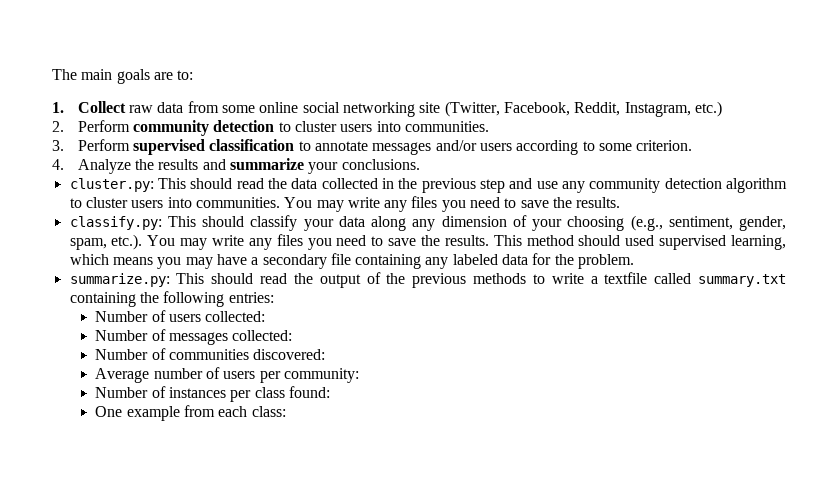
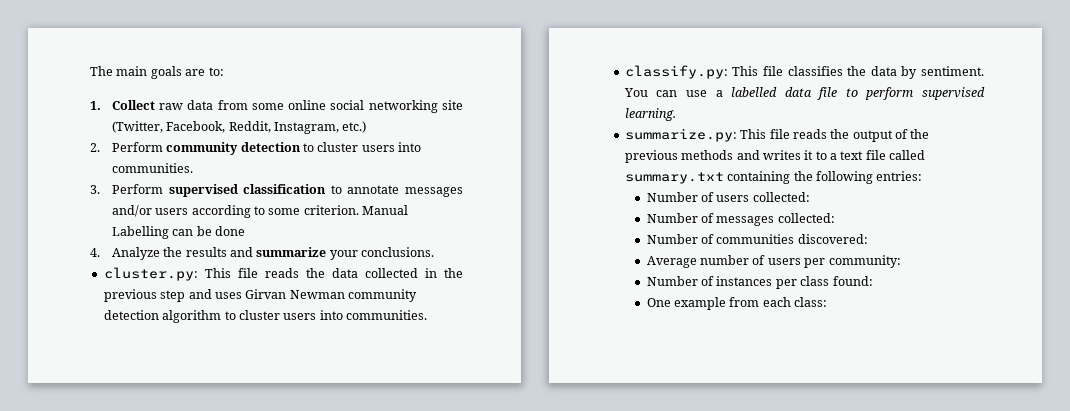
(693, 145) none -> [362,205,409,215] [111,226,246,239] Manual Labelling can be done
[190,178,264,189] should read -> [237,268,299,278] file reads
[536,181,585,193] use any -> [214,289,345,299] uses Girvan Newman
[284,196,621,212] [69,215,786,231] [69,234,787,250] [69,253,635,269] You may write any files you need to save the results. // classify.py: This should classify your data along any dimension of your choosing (e.g., sentiment, gender, spam, etc.). You may write any files you need to save the results. This method should used supervised learning, which means you may have a secondary file containing any labeled data for the problem. -> [624,65,984,79] [623,87,985,100] [624,108,676,121] // classify.py: This file classifies the data by sentiment. You can use a labelled data file to perform supervised learning.
[211,273,288,284] should read -> [769,129,827,139] file reads
[532,272,648,284] to write a textfile -> [736,150,886,160] and writes it to a text file

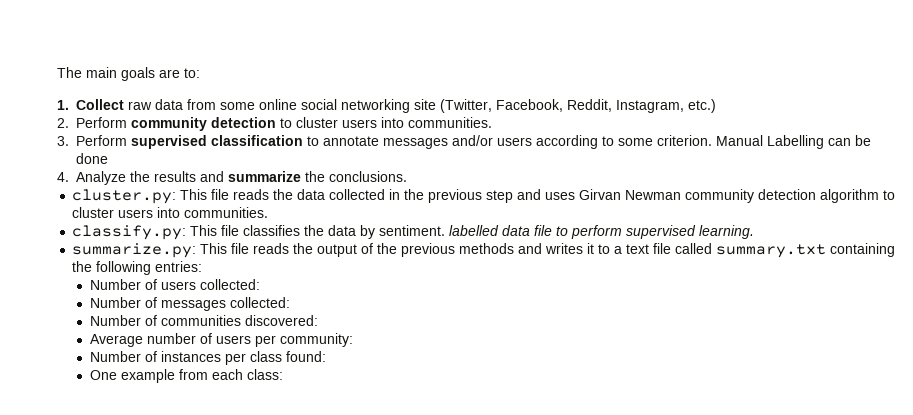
[329,250,358,260] your -> [305,171,325,182] the
[623,88,723,97] You can use a -> (446, 230) none

